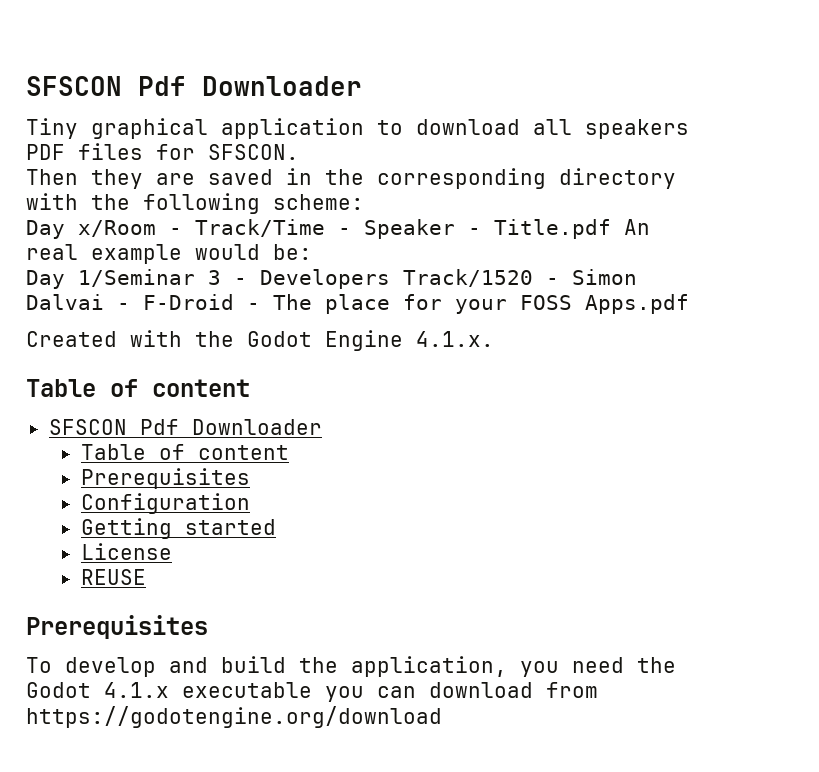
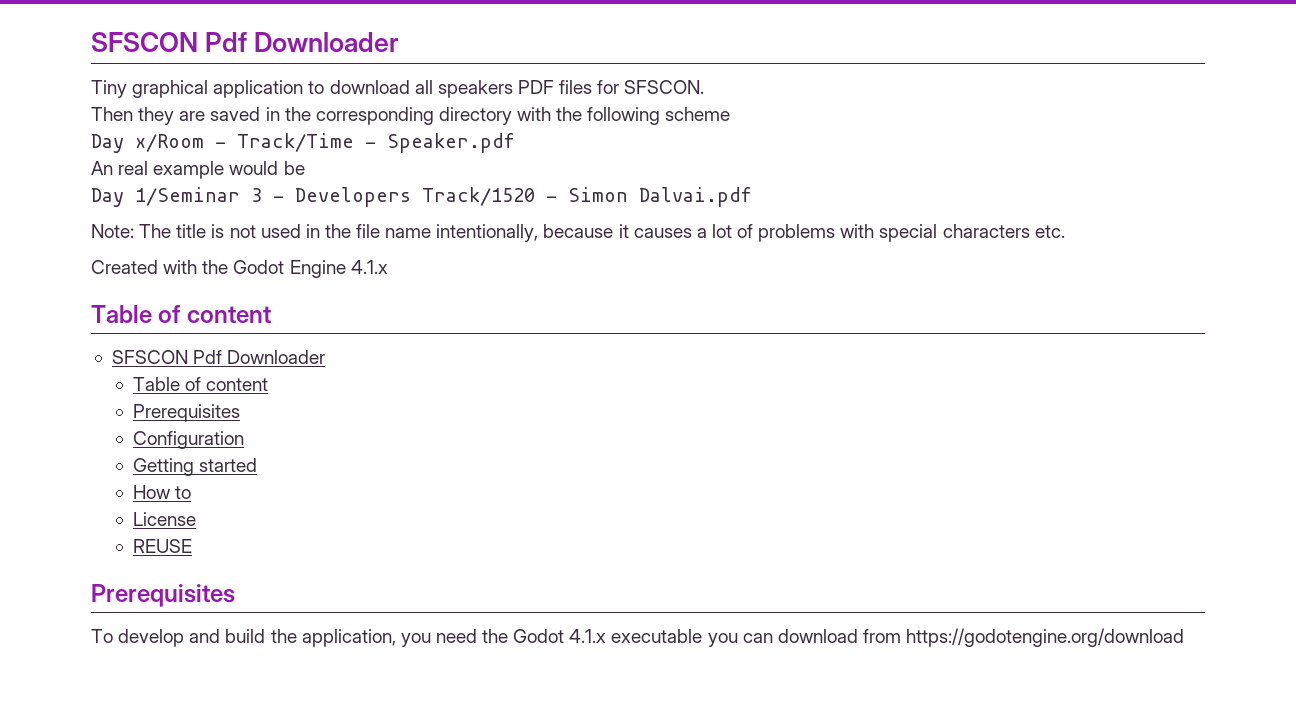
[273,194,364,210] scheme: -> [665,107,731,121] scheme
[364,219,611,239] Speaker - Title.pdf -> [387,133,515,153] Speaker.pdf //
[273,244,312,260] be: -> [283,161,305,175] be
[26,294,689,314] Dalvai - F-Droid - The place for your FOSS Apps.pdf -> [639,187,752,207] [91,224,1065,242] Dalvai.pdf // Note: The title is not used in the file name intentionally, because it causes a lot of problems with special characters etc.
[416,331,494,347] 4.1.x. -> [350,260,388,274] 4.1.x
(276, 527) none -> [132,485,192,499] // How to

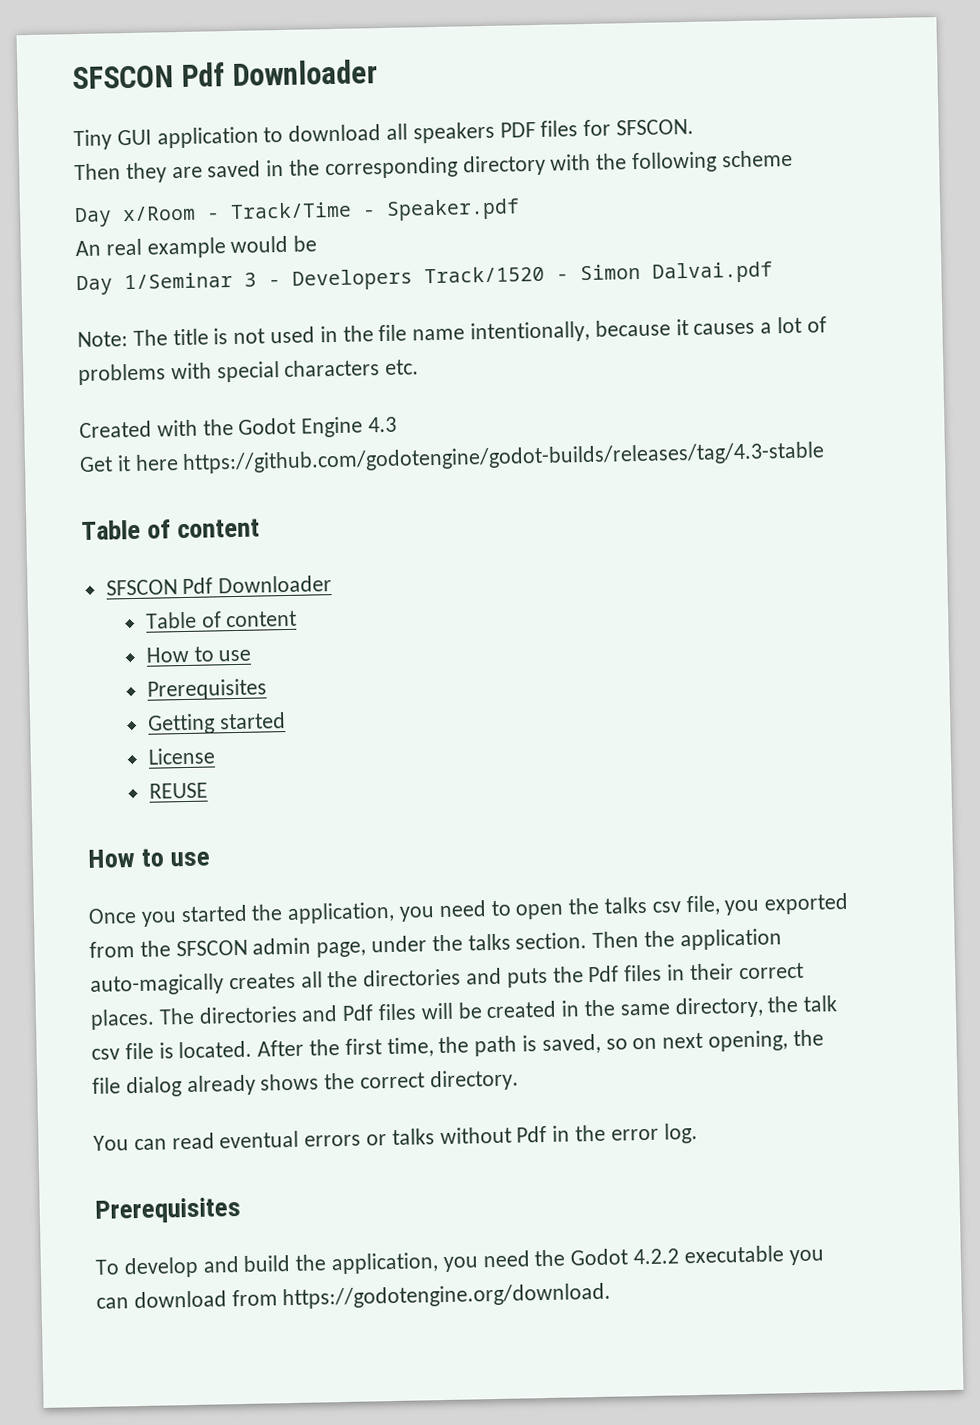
[132,80,209,98] graphical -> [116,129,152,146] GUI
[350,260,388,274] 4.1.x -> [368,416,398,433] [79,441,826,475] 4.3 // Get it here https://github.com/godotengine/godot-builds/releases/tag/4.3-stable
[132,404,240,422] [132,431,244,449] // Prerequisites // Configuration -> [145,646,252,663] [146,678,267,701] // How to use // Prerequisites
[132,485,192,499] // How to -> (286, 721) none
(192, 546) none -> [87,848,211,868] [88,892,850,927] [89,928,782,958] [90,962,804,996] [90,995,838,1030] [91,1029,824,1060] [92,1069,519,1098] [93,1122,698,1151] // How to use // Once you started the application, you need to open the talks csv file, you exported from the SFSCON admin page, under the talks section. Then the application auto-magically creates all the directories and puts the Pdf files in their correct places. The directories and Pdf files will be created in the same directory, the talk csv file is located. After the first time, the path is saved, so on next opening, the file dialog already shows the correct directory. // You can read eventual errors or talks without Pdf in the error log.
[569,629,607,643] 4.1.x -> [633,1248,680,1265] 4.2.2
[906,628,1185,647] https://godotengine.org/download -> [282,1282,612,1310] https://godotengine.org/download.

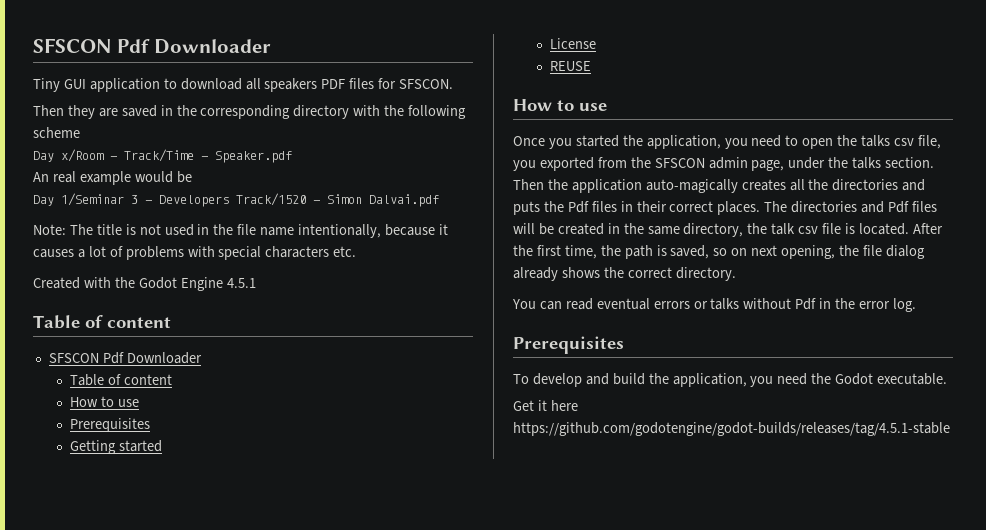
[368,416,398,433] [79,441,826,475] 4.3 // Get it here https://github.com/godotengine/godot-builds/releases/tag/4.3-stable -> [226,278,256,288] 4.5.1
[633,1245,824,1266] [96,1282,612,1310] 4.2.2 executable you can download from https://godotengine.org/download. -> [877,373,948,385] [513,400,578,411] [513,422,950,436] executable. // Get it here https://github.com/godotengine/godot-builds/releases/tag/4.5.1-stable

